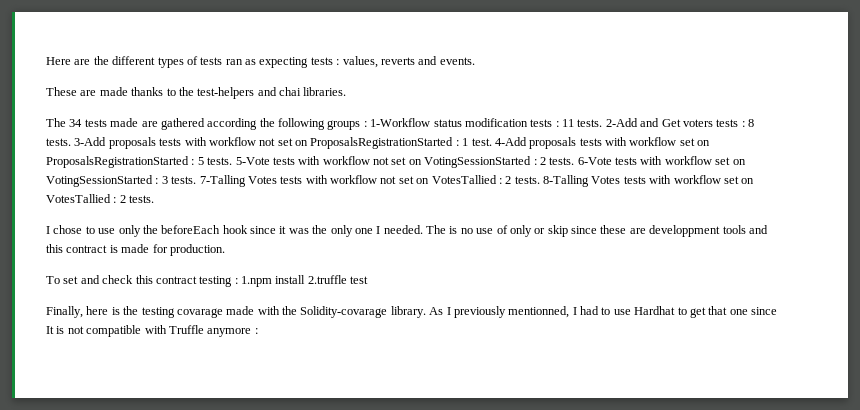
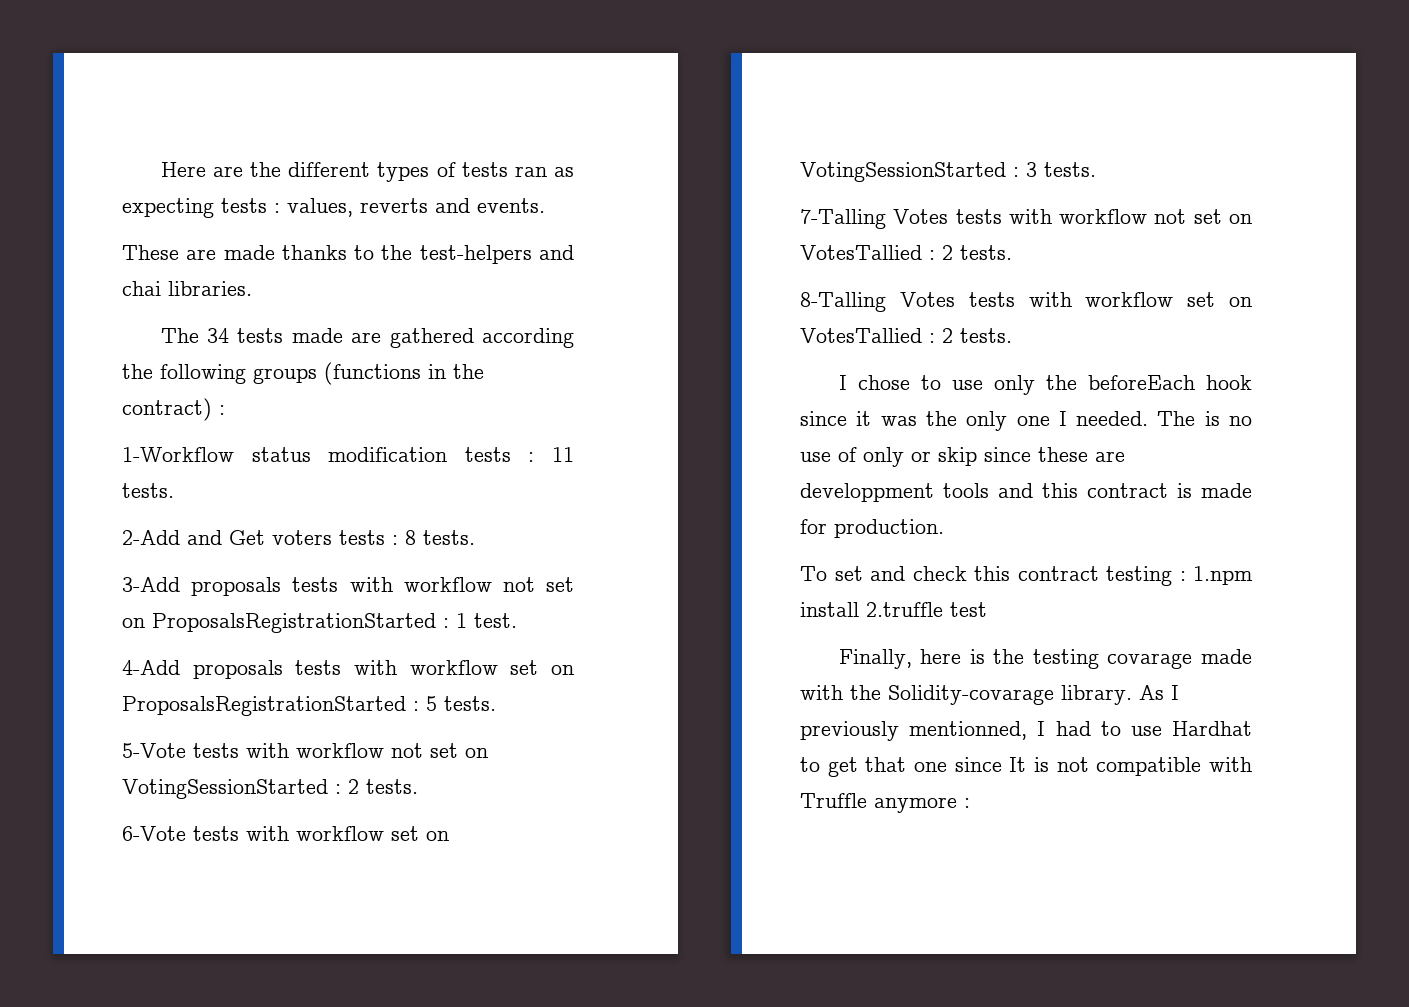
[363,121,367,127] : -> [324,362,484,385] [122,398,225,421] (functions in the contract) : //
(603, 123) none -> (174, 490) //
(71, 142) none -> (475, 537) //
(492, 142) none -> (517, 620) //
(233, 161) none -> (496, 703) //
(575, 161) none -> (418, 786) //
(197, 180) none -> (1096, 169) //
(540, 180) none -> (1012, 252) //

